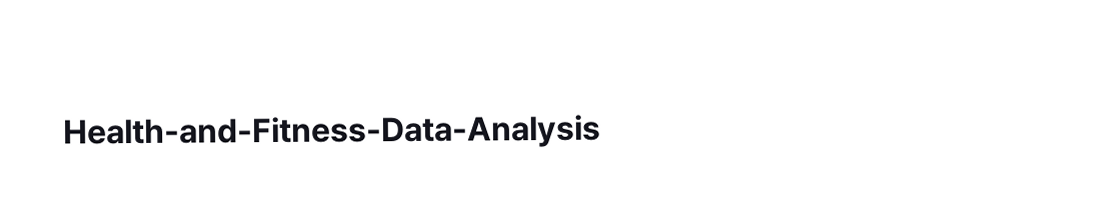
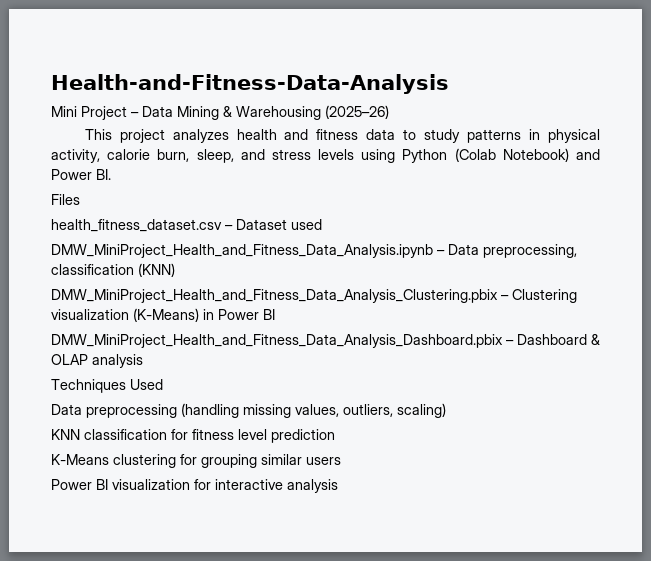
(601, 132) none -> [51,105,389,120] [84,129,601,143] [51,148,600,163] [51,169,111,180] [51,194,80,205] [51,219,322,232] [51,244,577,258] [51,263,175,277] [51,289,577,303] [51,308,275,322] [51,334,600,348] [51,354,143,368] [51,379,163,393] [51,403,446,418] [51,429,335,443] [51,454,341,468] [51,479,338,493] // Mini Project – Data Mining & Warehousing (2025–26) // This project analyzes health and fitness data to study patterns in physical activity, calorie burn, sleep, and stress levels using Python (Colab Notebook) and Power BI. // Files // health_fitness_dataset.csv – Dataset used // DMW_MiniProject_Health_and_Fitness_Data_Analysis.ipynb – Data preprocessing, classification (KNN) // DMW_MiniProject_Health_and_Fitness_Data_Analysis_Clustering.pbix – Clustering visualization (K-Means) in Power BI // DMW_MiniProject_Health_and_Fitness_Data_Analysis_Dashboard.pbix – Dashboard & OLAP analysis // Techniques Used // Data preprocessing (handling missing values, outliers, scaling) // KNN classification for fitness level prediction // K-Means clustering for grouping similar users // Power BI visualization for interactive analysis

